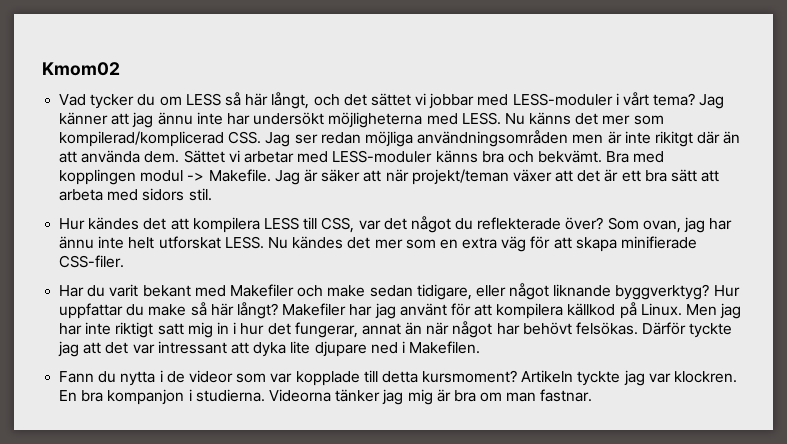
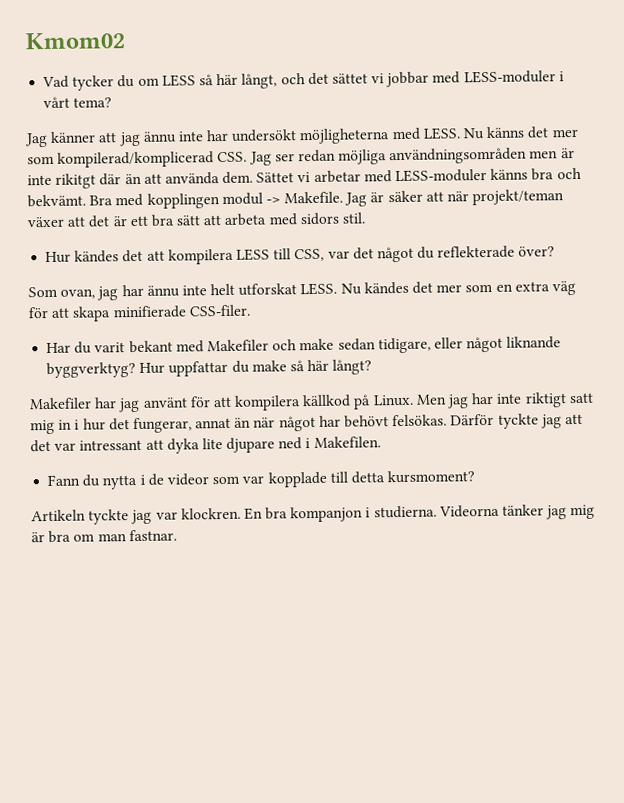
(696, 99) none -> (113, 102) //
(604, 223) none -> (556, 251) //
(278, 310) none -> (373, 367) //
(518, 376) none -> (476, 477) //

